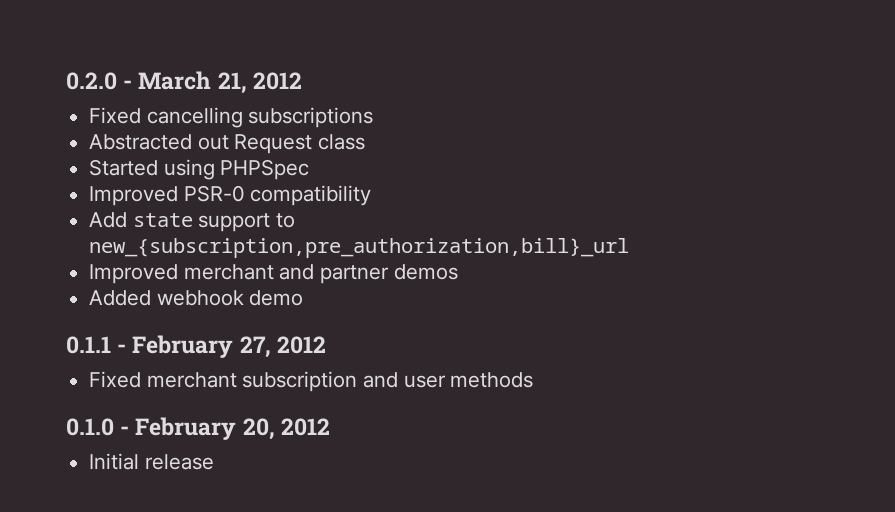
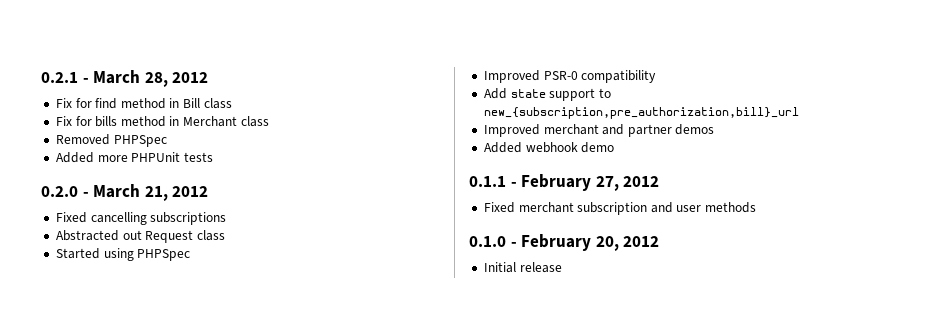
(66, 81) none -> [41,70,209,87] [55,98,232,109] [55,116,269,127] [55,134,167,147] [55,152,213,163] 0.2.1 - March 28, 2012 // Fix for find method in Bill class // Fix for bills method in Merchant class // Removed PHPSpec // Added more PHPUnit tests //

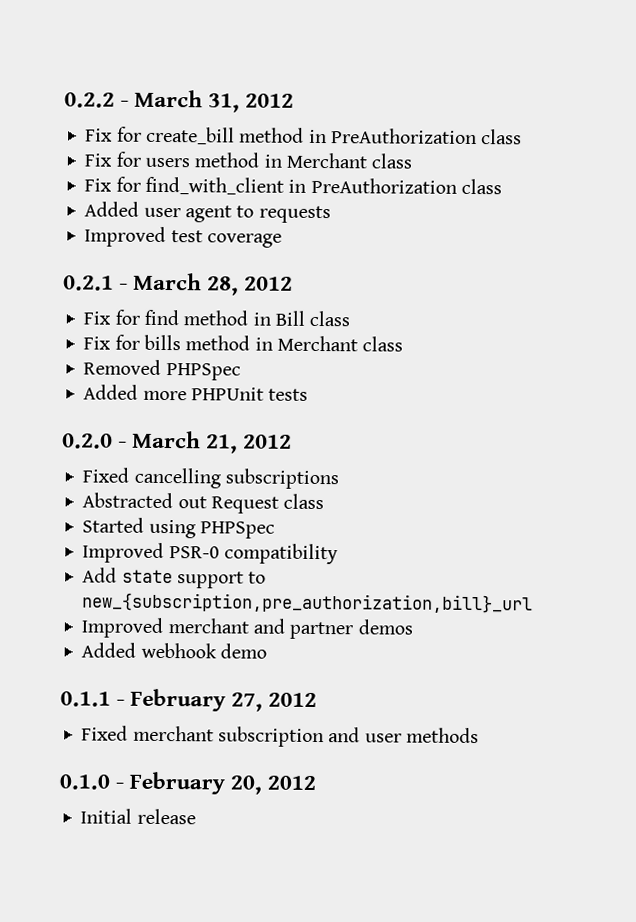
(41, 77) none -> [64,89,295,113] [85,126,523,145] [84,151,413,169] [84,176,502,195] [84,201,331,224] [84,226,282,248] 0.2.2 - March 31, 2012 // Fix for create_bill method in PreAuthorization class // Fix for users method in Merchant class // Fix for find_with_client in PreAuthorization class // Added user agent to requests // Improved test coverage //

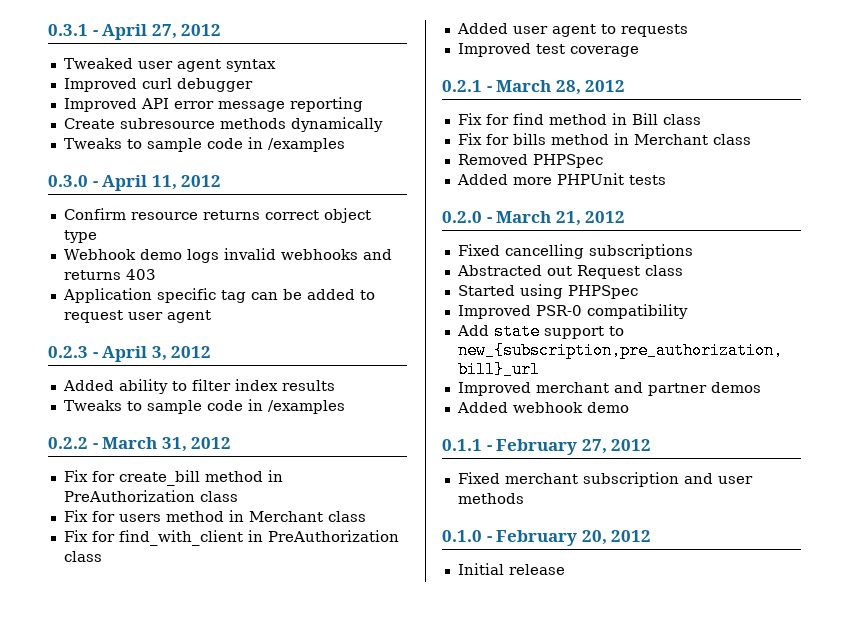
(64, 100) none -> [48,24,222,40] [63,58,276,72] [63,78,253,92] [63,97,363,112] [63,117,383,132] [63,137,345,152] [48,175,222,191] [63,208,371,223] [63,230,97,243] [63,248,392,263] [63,269,156,280] [62,288,375,303] [63,310,211,323] [48,346,212,362] [62,379,335,394] [63,399,345,414] 0.3.1 - April 27, 2012 // Tweaked user agent syntax // Improved curl debugger // Improved API error message reporting // Create subresource methods dynamically // Tweaks to sample code in /examples // 0.3.0 - April 11, 2012 // Confirm resource returns correct object type // Webhook demo logs invalid webhooks and returns 403 // Application specific tag can be added to request user agent // 0.2.3 - April 3, 2012 // Added ability to filter index results // Tweaks to sample code in /examples //

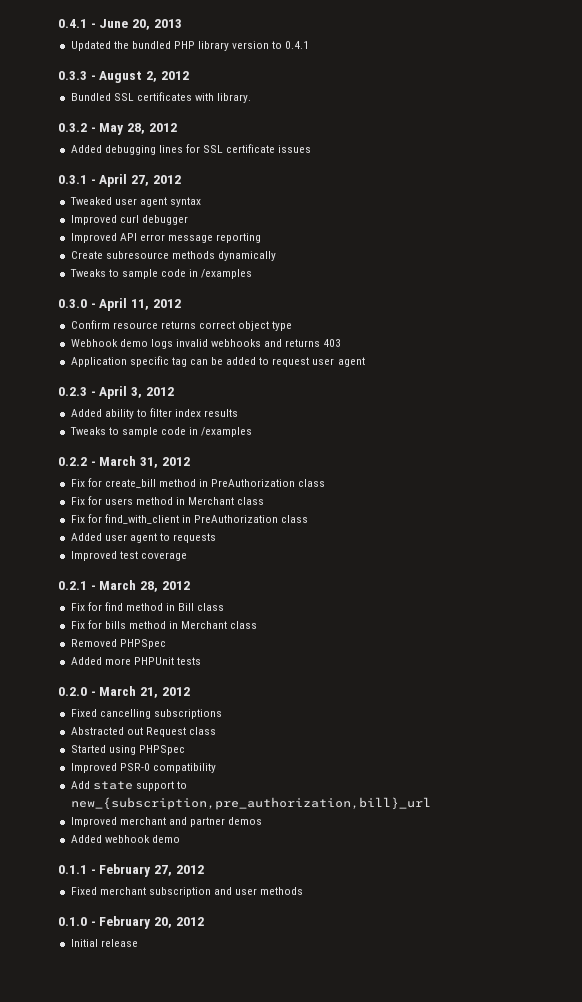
(48, 30) none -> [58,19,182,30] [70,41,310,51] [58,71,189,83] [70,92,252,103] [58,123,177,135] [70,144,312,155] 0.4.1 - June 20, 2013 // Updated the bundled PHP library version to 0.4.1 // 0.3.3 - August 2, 2012 // Bundled SSL certificates with library. // 0.3.2 - May 28, 2012 // Added debugging lines for SSL certificate issues //

